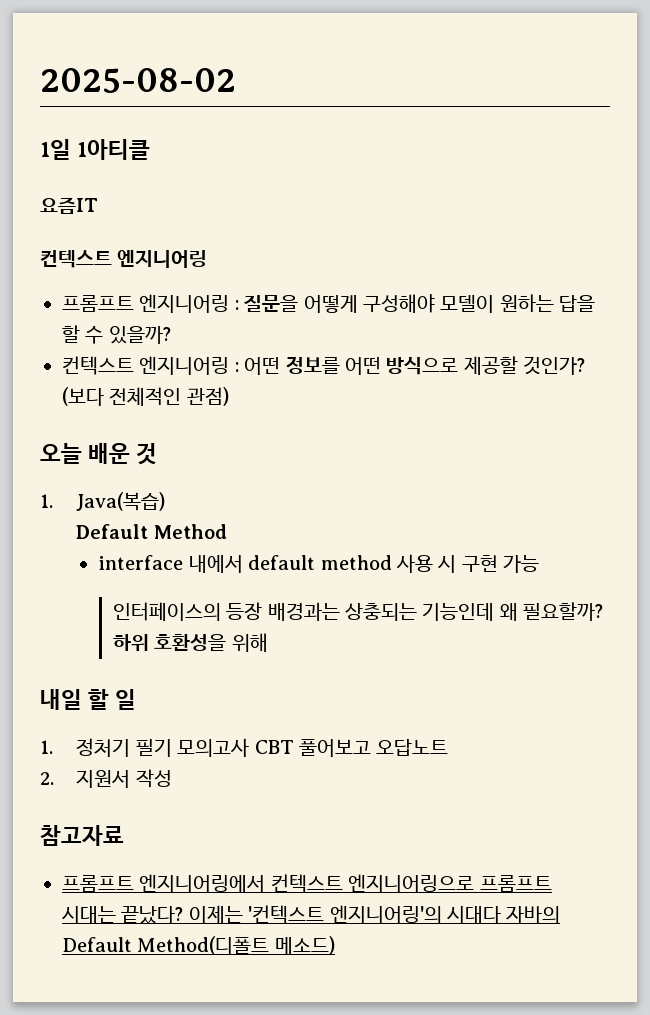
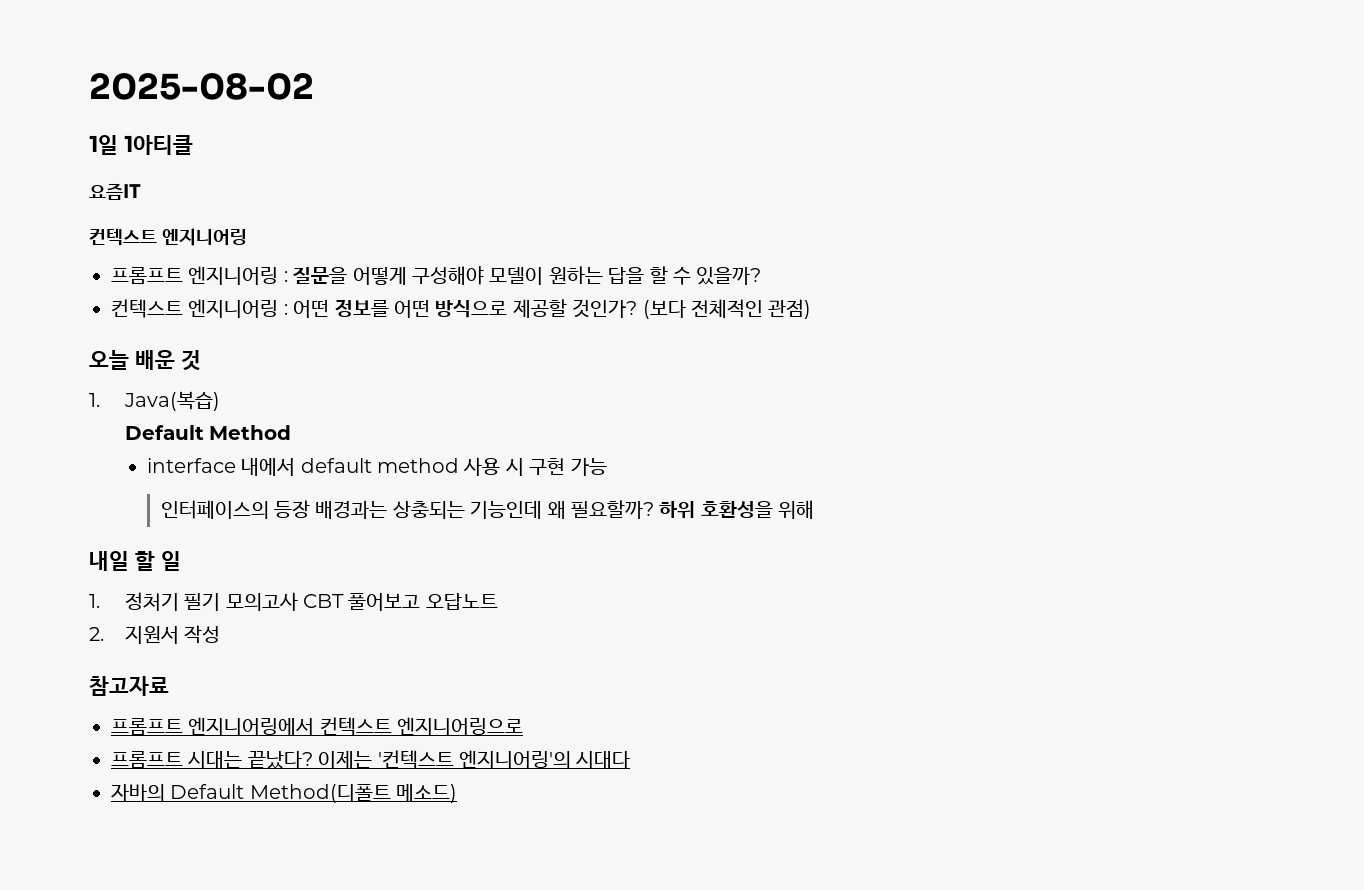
(475, 883) none -> (524, 726) //
(501, 915) none -> (631, 760) //

